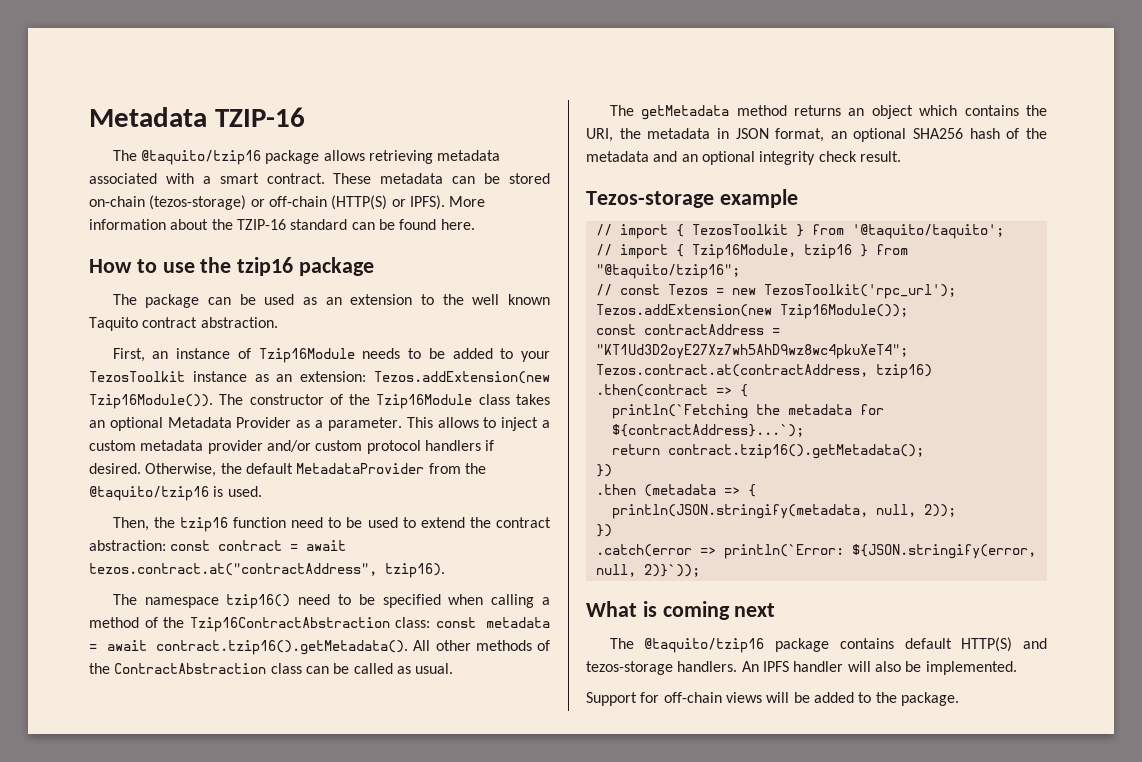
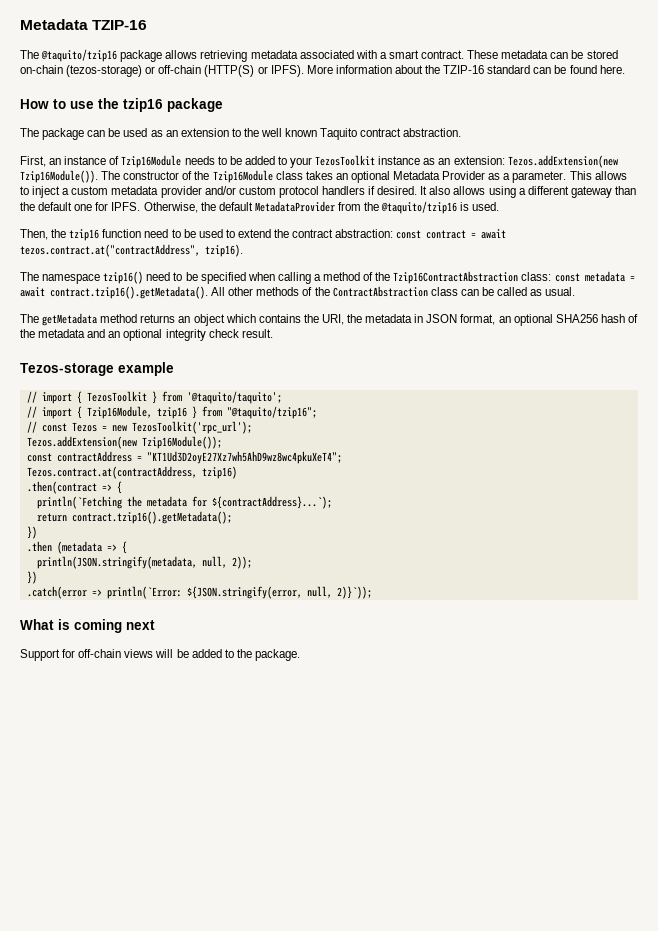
(141, 468) none -> [420,186,636,198] [20,202,141,211] It also allows using a different gateway than the default one for IPFS.
[609,637,1047,653] [586,661,1017,675] // The @taquito/tzip16 package contains default HTTP(S) and tezos-storage handlers. An IPFS handler will also be implemented. -> (155, 625) none

